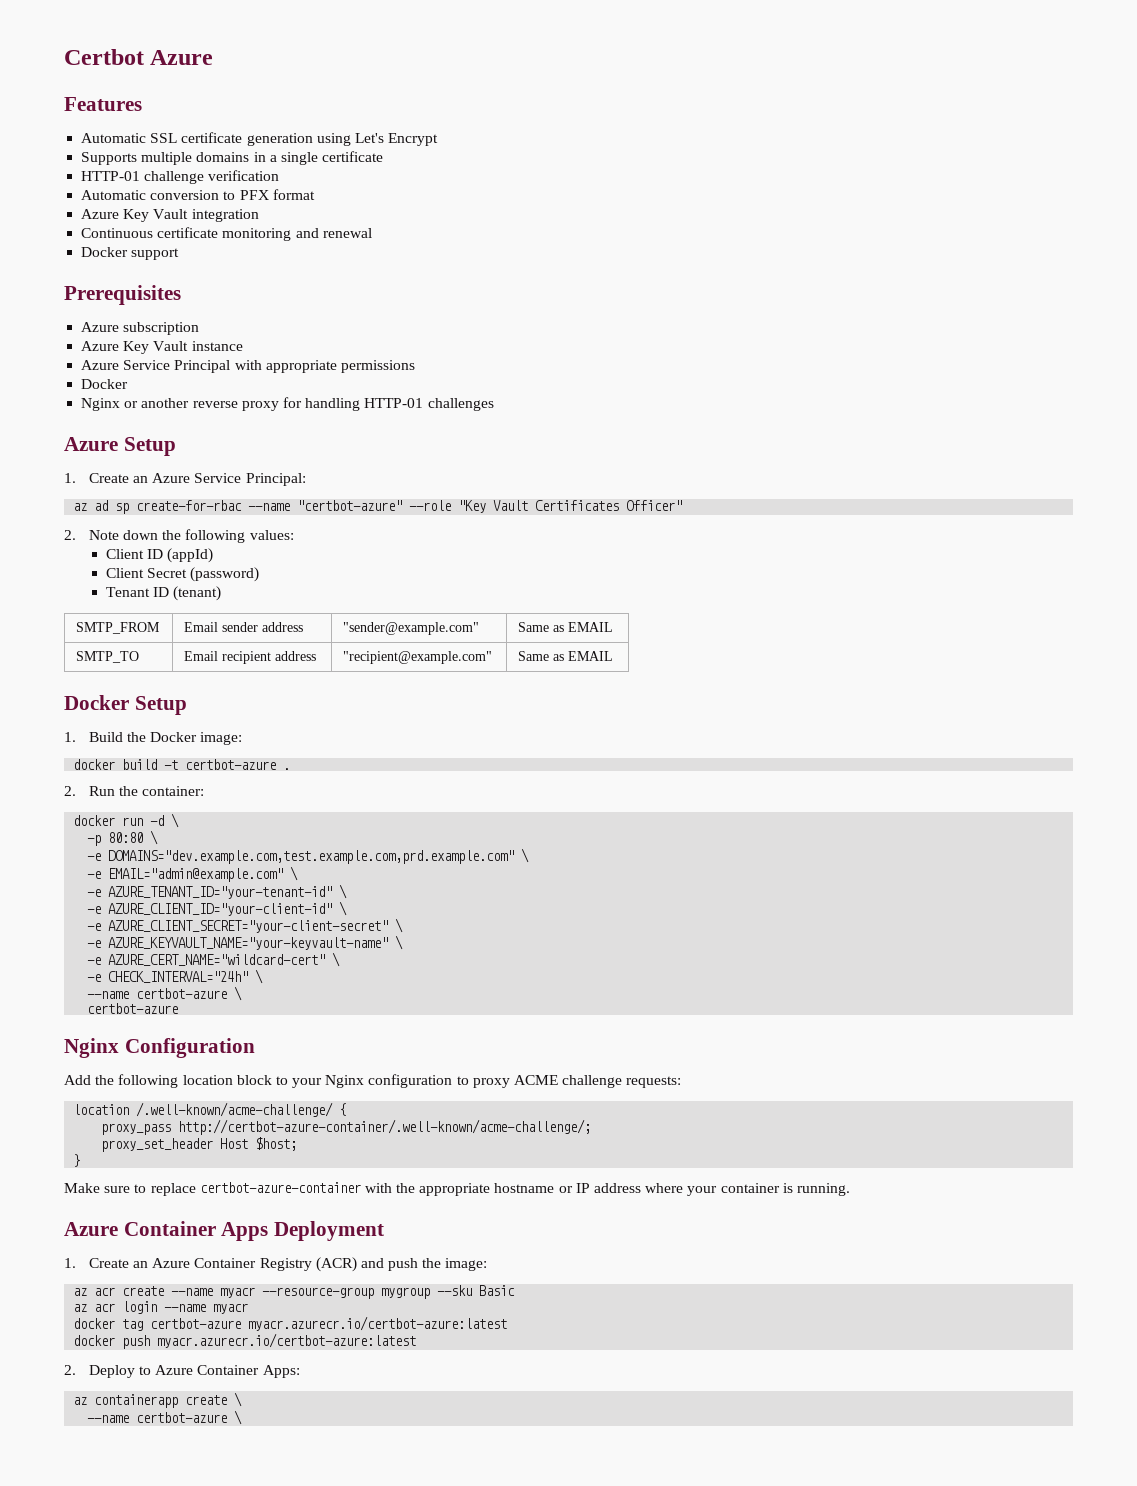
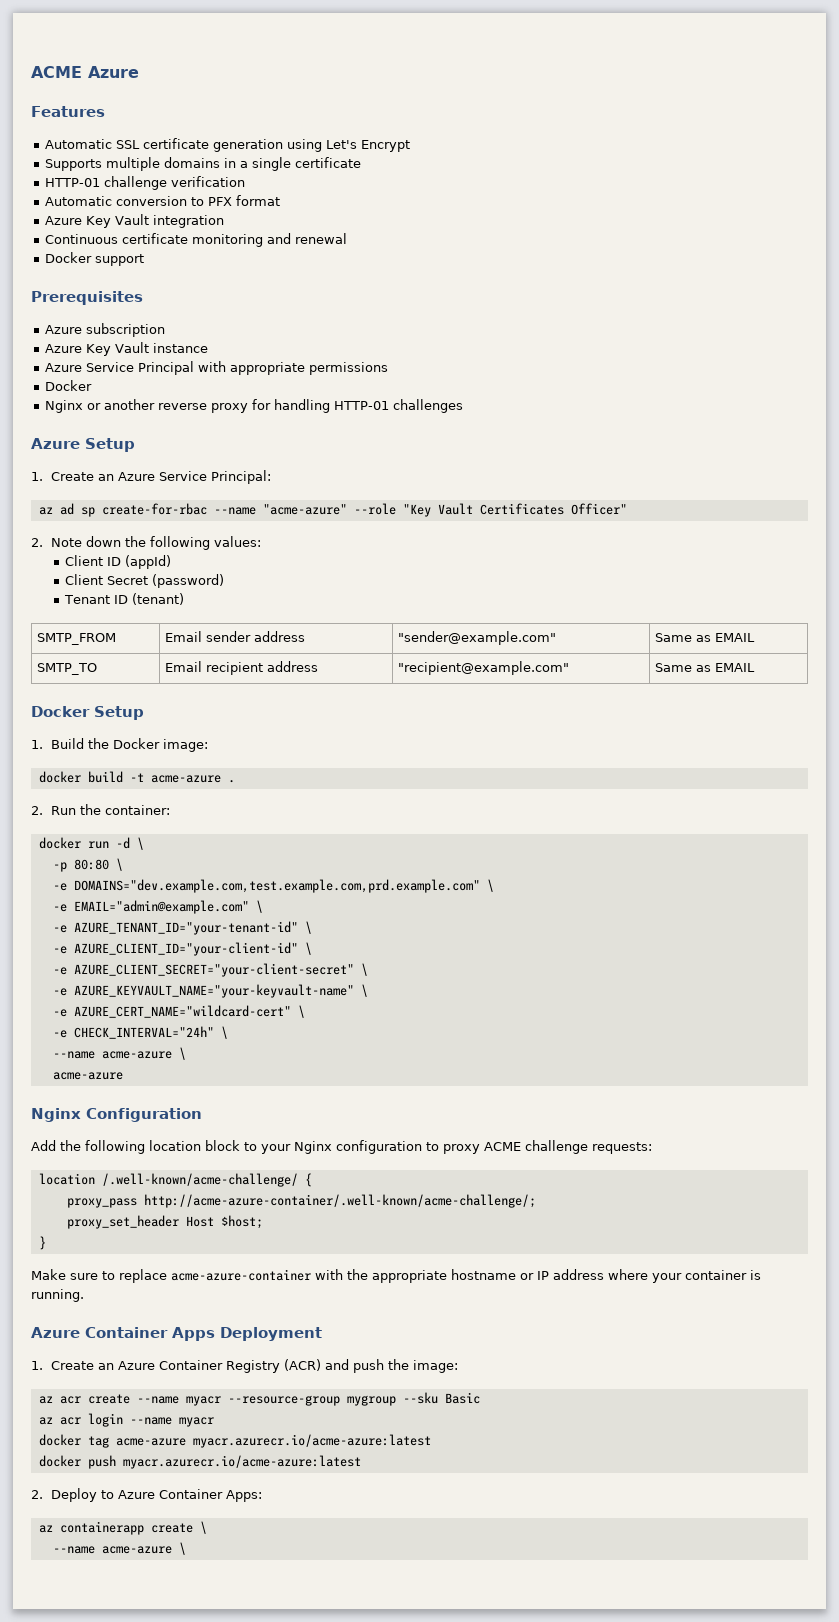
[64,49,144,65] Certbot -> [31,66,82,78] ACME
[297,500,403,511] "certbot-azure" -> [262,504,347,515] "acme-azure"
[185,759,277,770] certbot-azure -> [150,775,221,783] acme-azure
[136,986,243,1001] [87,1003,179,1014] certbot-azure \ // certbot-azure -> [101,1047,186,1060] [52,1072,123,1080] acme-azure \ // acme-azure
[178,1119,592,1135] http://certbot-azure-container/.well-known/acme-challenge/; -> [143,1194,536,1208] http://acme-azure-container/.well-known/acme-challenge/;
[199,1182,361,1193] certbot-azure-container -> [171,1269,311,1281] acme-azure-container
[150,1316,508,1331] certbot-azure myacr.azurecr.io/certbot-azure:latest -> [115,1434,431,1448] acme-azure myacr.azurecr.io/acme-azure:latest
[157,1333,417,1348] myacr.azurecr.io/certbot-azure:latest -> [122,1455,361,1469] myacr.azurecr.io/acme-azure:latest
[136,1412,228,1423] certbot-azure -> [101,1546,172,1554] acme-azure

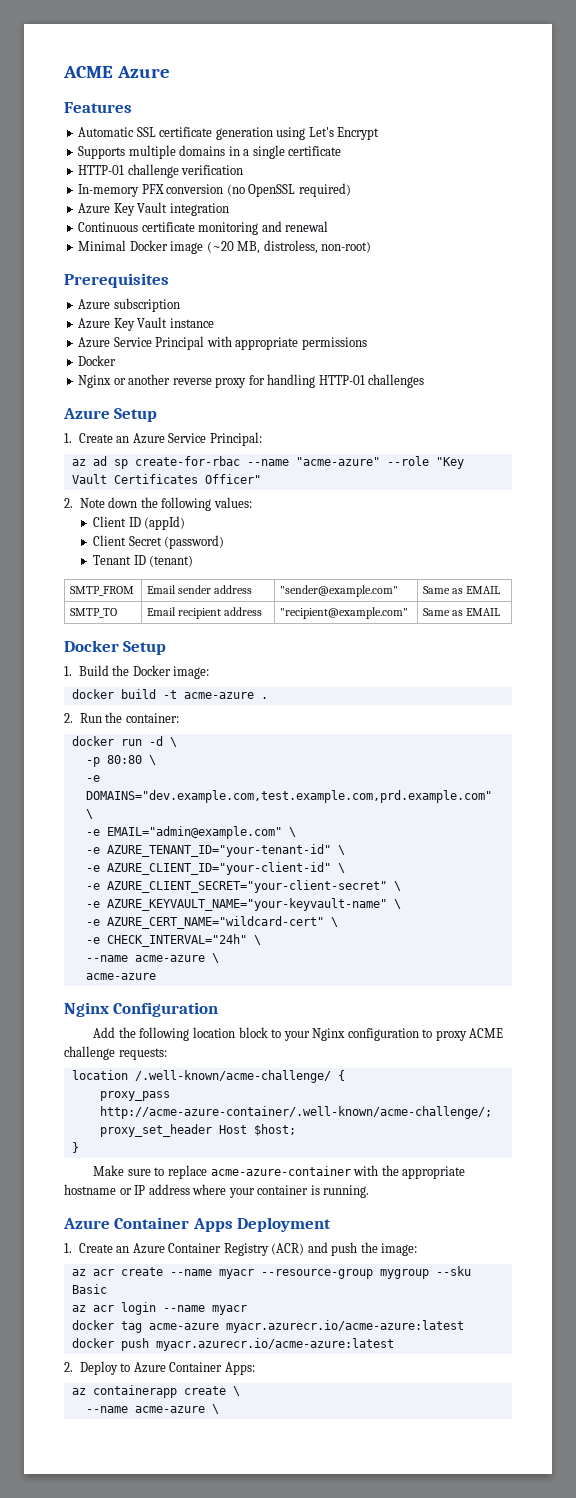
[44,195,280,206] Automatic conversion to PFX format -> [78,183,351,197] In-memory PFX conversion (no OpenSSL required)
[44,252,144,266] Docker support -> [78,240,372,254] Minimal Docker image (~20 MB, distroless, non-root)

